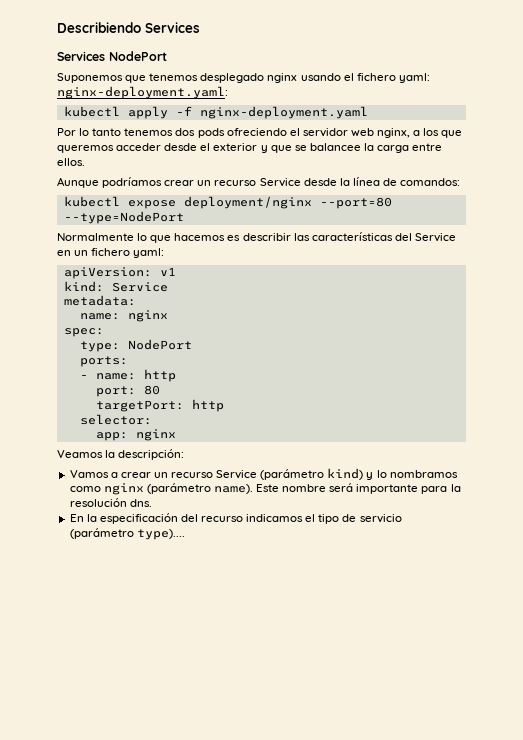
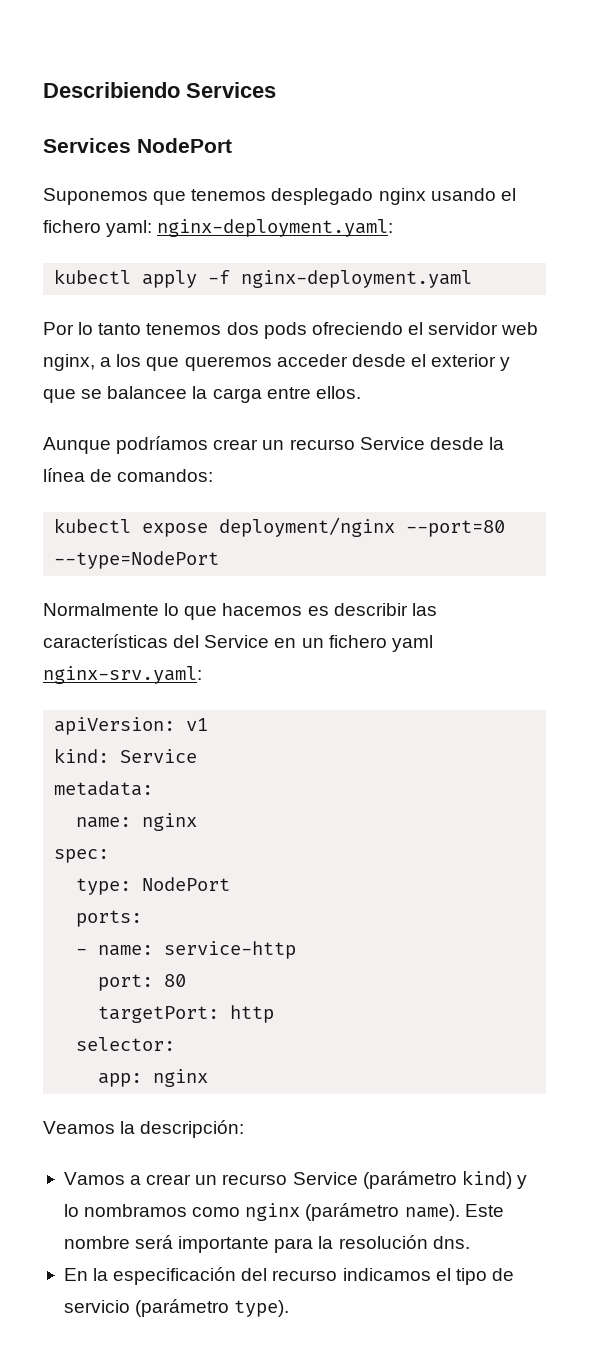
[133,248,165,258] yaml: -> [391,635,433,652] [43,666,202,684] yaml nginx-srv.yaml:
[143,369,176,382] http -> [164,941,297,959] service-http
[136,529,185,540] type).... -> [234,1300,290,1317] type).

